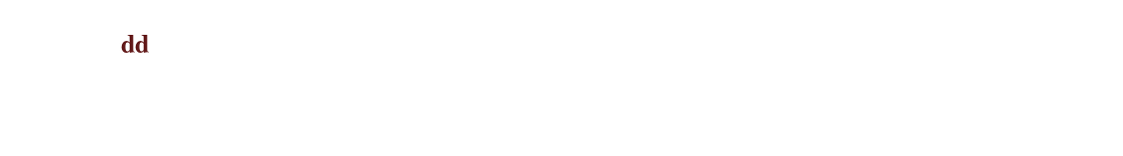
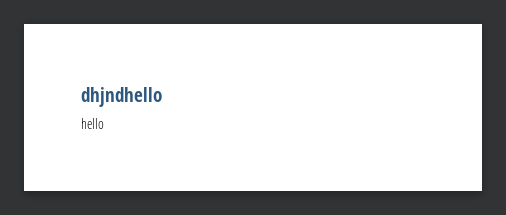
[120,34,149,53] dd -> [81,87,162,107] [81,118,104,129] dhjndhello // hello

